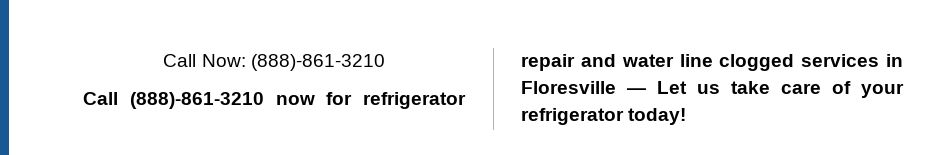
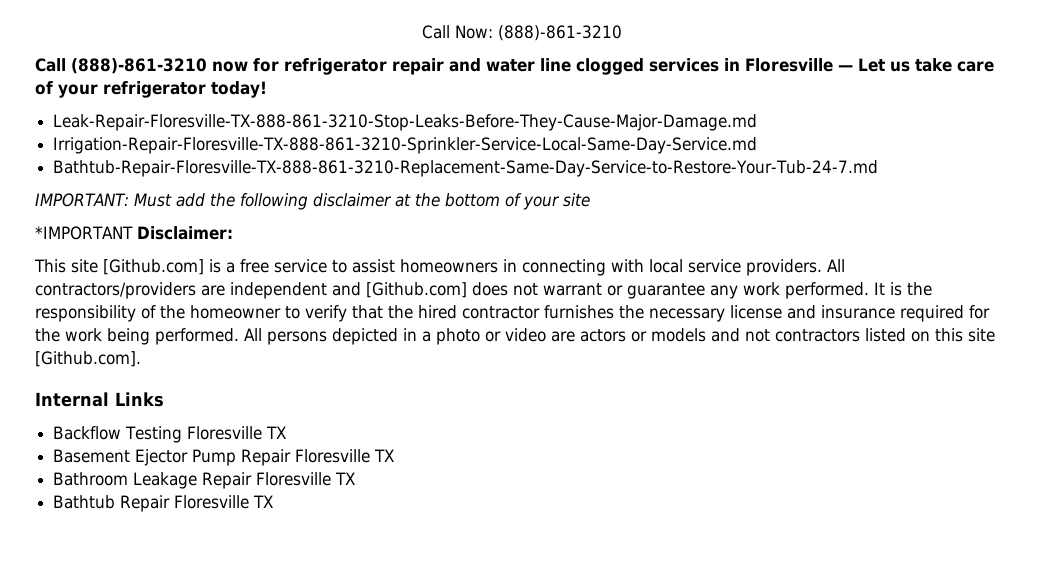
(687, 116) none -> [53,114,758,131] [53,137,758,154] [53,160,879,177] [35,193,590,210] [35,226,233,240] [34,259,845,276] [35,282,932,299] [35,305,990,322] [35,328,995,345] [35,351,141,367] [35,392,164,407] [53,426,287,443] [53,449,395,466] [53,472,356,489] [53,495,274,512] // Leak-Repair-Floresville-TX-888-861-3210-Stop-Leaks-Before-They-Cause-Major-Damage.md // Irrigation-Repair-Floresville-TX-888-861-3210-Sprinkler-Service-Local-Same-Day-Service.md // Bathtub-Repair-Floresville-TX-888-861-3210-Replacement-Same-Day-Service-to-Restore-Your-Tub-24-7.md // IMPORTANT: Must add the following disclaimer at the bottom of your site // *IMPORTANT Disclaimer: // This site [Github.com] is a free service to assist homeowners in connecting with local service providers. All contractors/providers are independent and [Github.com] does not warrant or guarantee any work performed. It is the responsibility of the homeowner to verify that the hired contractor furnishes the necessary license and insurance required for the work being performed. All persons depicted in a photo or video are actors or models and not contractors listed on this site [Github.com]. // Internal Links // Backflow Testing Floresville TX // Basement Ejector Pump Repair Floresville TX // Bathroom Leakage Repair Floresville TX // Bathtub Repair Floresville TX

